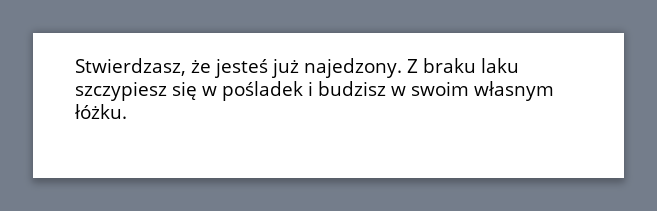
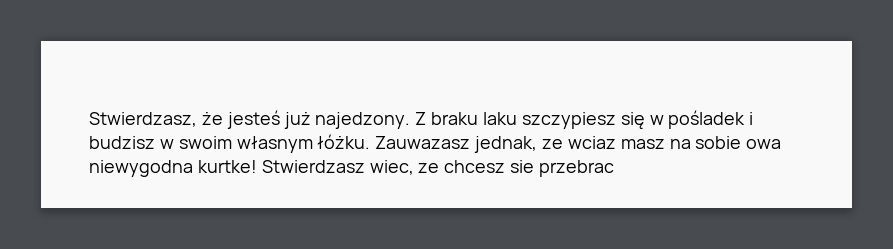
(127, 111) none -> [375,136,782,153] [89,160,615,177] Zauwazasz jednak, ze wciaz masz na sobie owa niewygodna kurtke! Stwierdzasz wiec, ze chcesz sie przebrac

